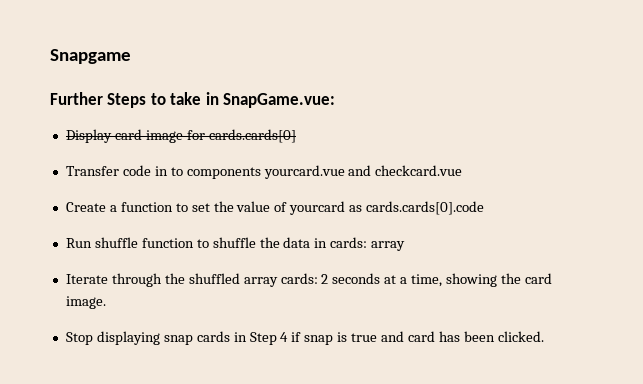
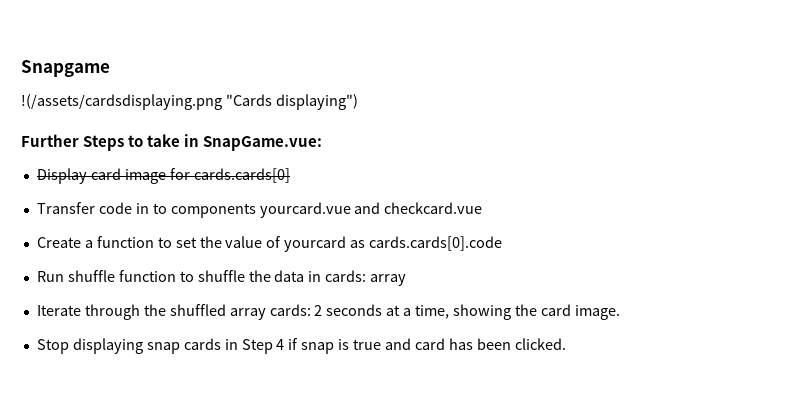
(131, 56) none -> [21,94,358,110] // !(/assets/cardsdisplaying.png "Cards displaying")

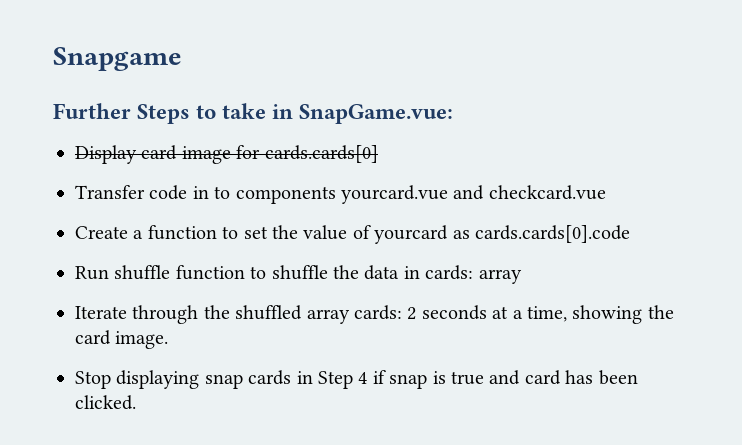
[21,94,358,110] // !(/assets/cardsdisplaying.png "Cards displaying") -> (182, 59) none

